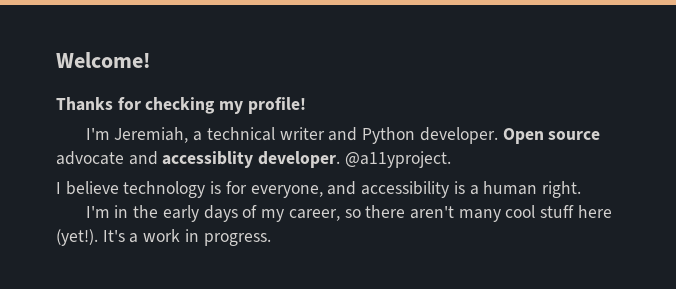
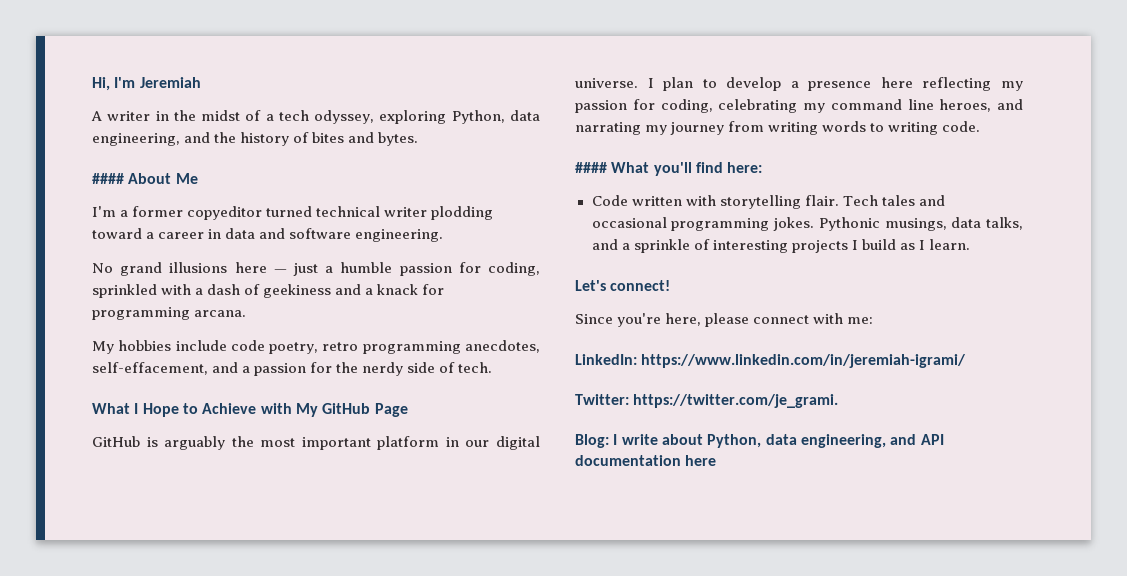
[56,52,150,68] [56,97,306,114] [85,127,601,144] [56,151,451,168] [56,181,581,198] [85,205,612,222] [56,229,271,246] Welcome! // Thanks for checking my profile! // I'm Jeremiah, a technical writer and Python developer. Open source advocate and accessiblity developer. @a11yproject. // I believe technology is for everyone, and accessibility is a human right. // I'm in the early days of my career, so there aren't many cool stuff here (yet!). It's a work in progress. -> [92,77,201,91] [91,110,540,124] [92,132,419,146] [92,173,198,184] [92,206,494,220] [92,228,444,242] [92,262,540,276] [92,284,445,298] [92,307,247,320] [92,340,540,354] [92,362,493,376] [92,403,408,417] [92,436,540,450] [575,77,1023,91] [575,99,1023,113] [575,121,981,135] [575,162,763,176] [591,195,945,209] [591,217,1023,231] [591,239,970,253] [575,280,671,291] [575,313,874,327] [575,354,967,368] [575,394,839,408] [575,434,944,448] [575,455,717,466] Hi, I'm Jeremiah // A writer in the midst of a tech odyssey, exploring Python, data engineering, and the history of bites and bytes. // #### About Me // I'm a former copyeditor turned technical writer plodding toward a career in data and software engineering. // No grand illusions here — just a humble passion for coding, sprinkled with a dash of geekiness and a knack for programming arcana. // My hobbies include code poetry, retro programming anecdotes, self-effacement, and a passion for the nerdy side of tech. // What I Hope to Achieve with My GitHub Page // GitHub is arguably the most important platform in our digital universe. I plan to develop a presence here reflecting my passion for coding, celebrating my command line heroes, and narrating my journey from writing words to writing code. // #### What you'll find here: // Code written with storytelling flair. Tech tales and occasional programming jokes. Pythonic musings, data talks, and a sprinkle of interesting projects I build as I learn. // Let's connect! // Since you're here, please connect with me: // LinkedIn: https://www.linkedin.com/in/jeremiah-igrami/ // Twitter: https://twitter.com/je_grami. // Blog: I write about Python, data engineering, and API documentation here

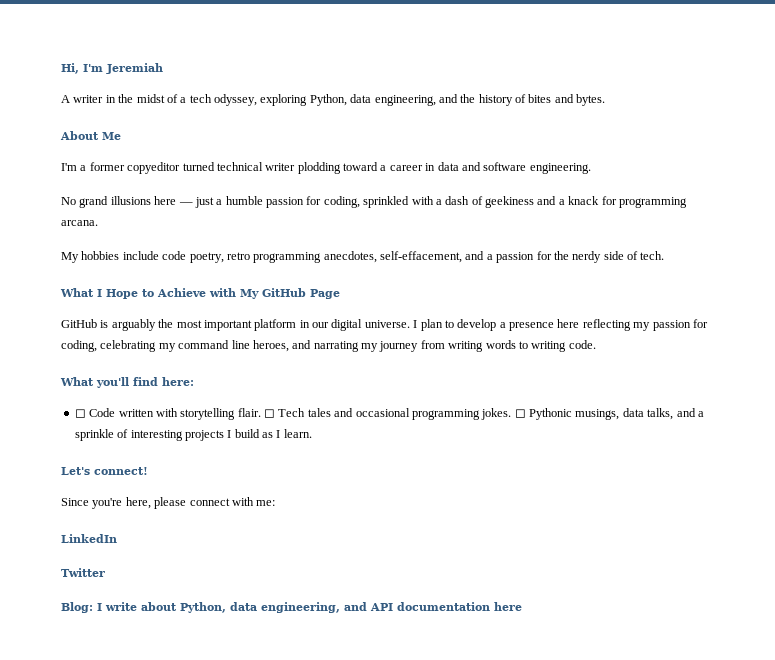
[92,173,124,184] #### -> (606, 100) none
[575,162,607,173] #### -> (596, 344) none
(763, 167) none -> [74,409,86,418] ◻
(839, 200) none -> [264,409,275,418] ◻
(814, 224) none -> [514,409,526,418] ◻
[575,354,967,368] [575,394,839,408] LinkedIn: https://www.linkedin.com/in/jeremiah-igrami/ // Twitter: https://twitter.com/je_grami. -> [61,534,117,543] [61,568,105,577] LinkedIn // Twitter

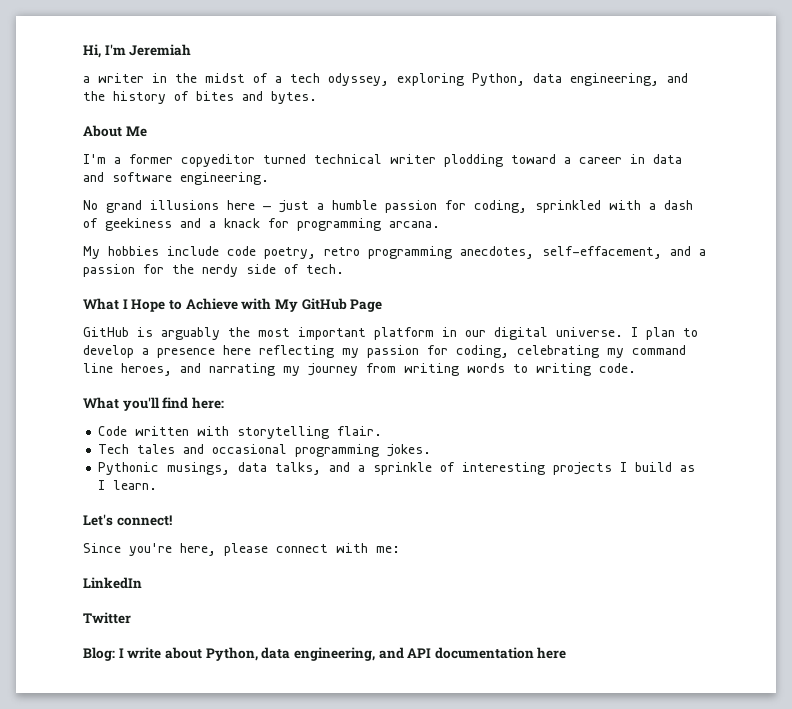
[61,95,70,103] A -> [83,76,90,83] a
[74,409,86,418] ◻ -> (224, 403) none
[264,409,275,418] ◻ -> (383, 431) //
[514,409,526,418] ◻ -> (432, 450) //

